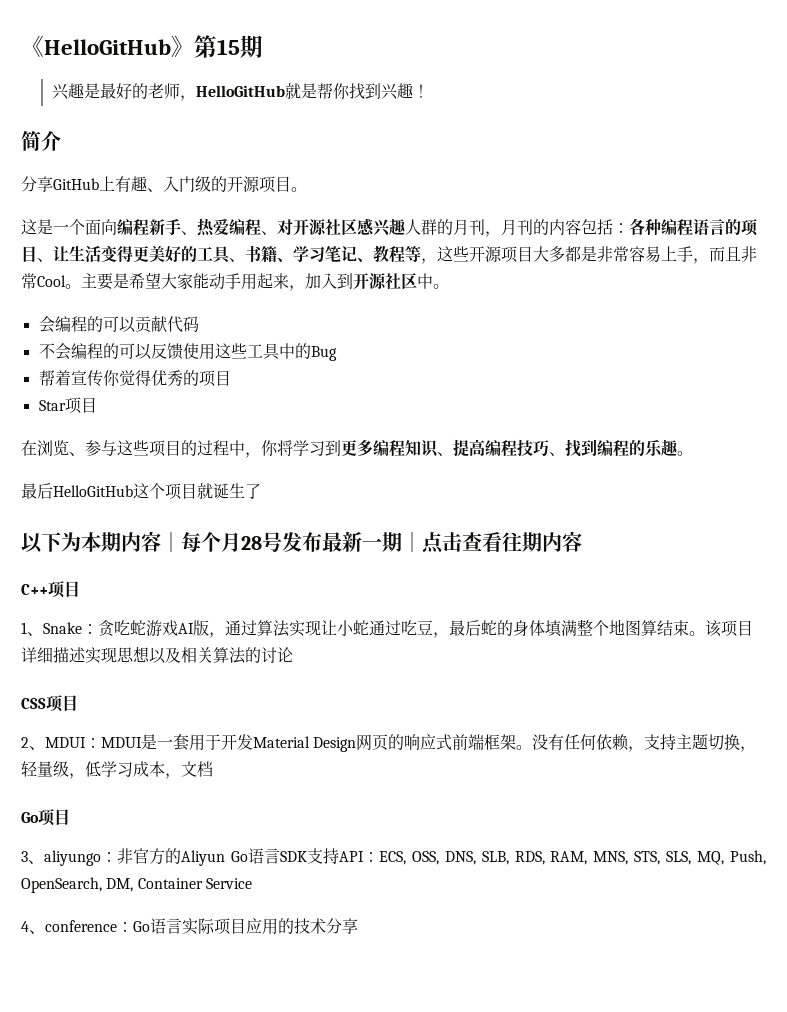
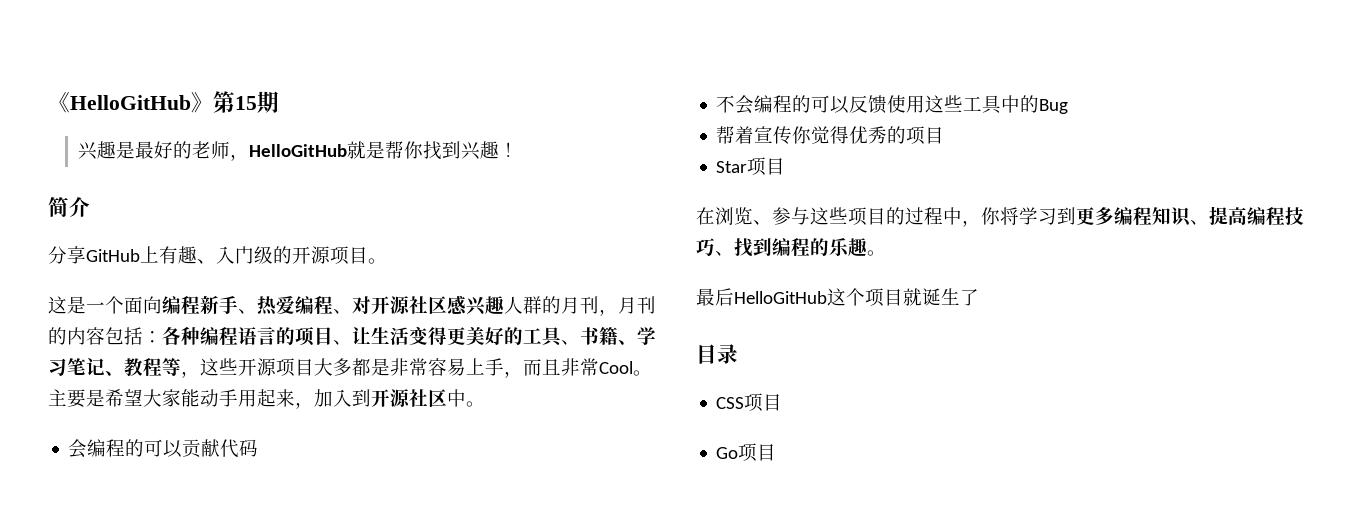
[21,531,582,554] [21,581,80,598] [21,619,753,638] [21,646,293,664] [21,695,78,712] [21,734,757,752] [21,761,213,779] [21,809,70,826] [21,848,766,866] [21,877,252,893] [21,918,358,935] 以下为本期内容｜每个月28号发布最新一期｜点击查看往期内容 // C++项目 // 1、Snake：贪吃蛇游戏AI版，通过算法实现让小蛇通过吃豆，最后蛇的身体填满整个地图算结束。该项目详细描述实现思想以及相关算法的讨论 // CSS项目 // 2、MDUI：MDUI是一套用于开发Material Design网页的响应式前端框架。没有任何依赖，支持主题切换，轻量级，低学习成本，文档 // Go项目 // 3、aliyungo：非官方的Aliyun Go语言SDK支持API：ECS, OSS, DNS, SLB, RDS, RAM, MNS, STS, SLS, MQ, Push, OpenSearch, DM, Container Service // 4、conference：Go语言实际项目应用的技术分享 -> [696,344,738,364] [716,393,783,412] [716,443,777,462] 目录 // CSS项目 // Go项目

